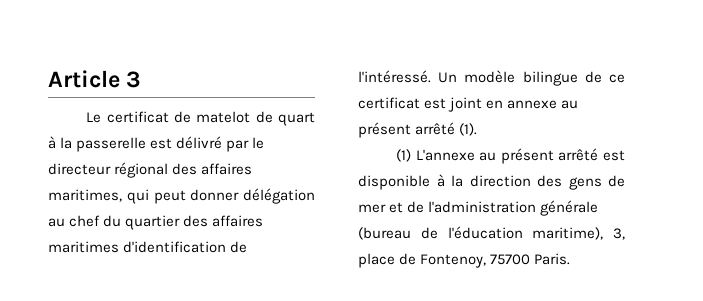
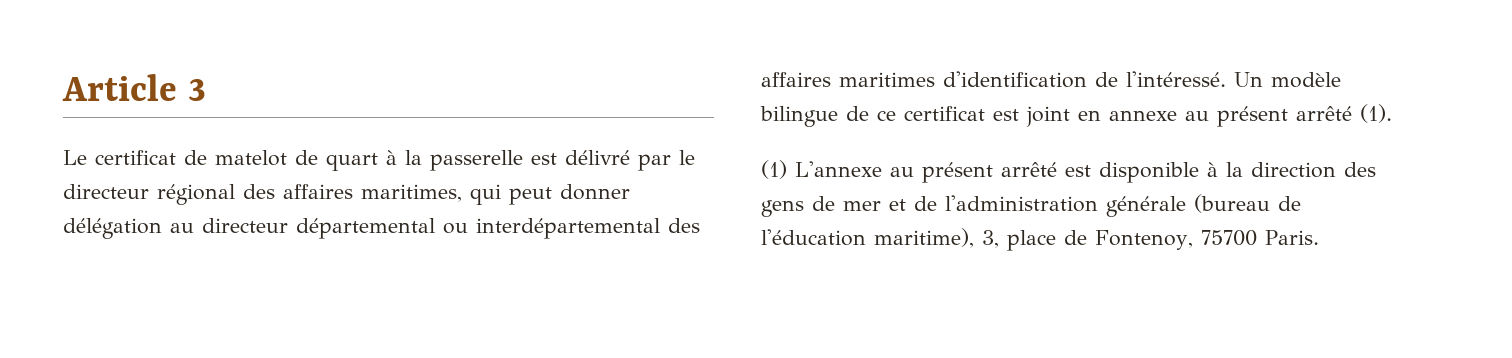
[69,215,181,230] chef du quartier -> [202,218,660,239] directeur départemental ou interdépartemental

